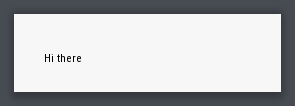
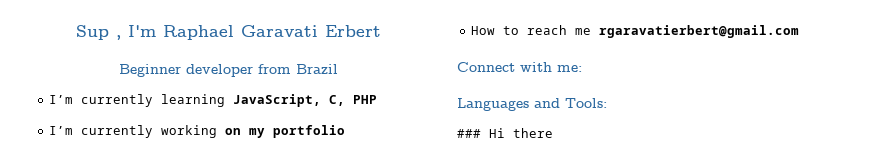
(44, 58) none -> [76,25,381,40] [119,64,338,77] [48,94,377,107] [48,125,345,138] [470,25,799,38] [457,62,582,72] [457,98,607,111] [457,129,481,138] Sup , I'm Raphael Garavati Erbert // Beginner developer from Brazil // I’m currently learning JavaScript, C, PHP // I’m currently working on my portfolio // How to reach me rgaravatierbert@gmail.com // Connect with me: // Languages and Tools: // ###

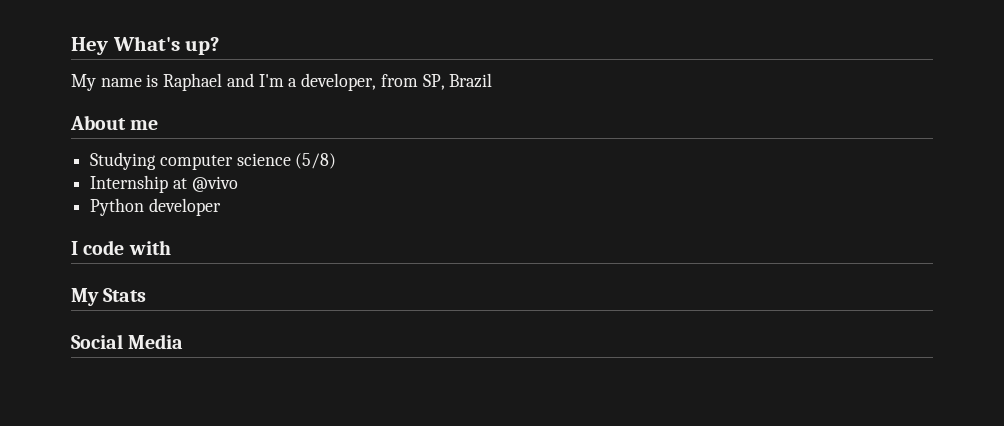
[76,25,381,40] [119,64,338,77] [48,94,377,107] [48,125,345,138] [470,25,799,38] [457,62,582,72] [457,98,607,111] [457,128,553,138] Sup , I'm Raphael Garavati Erbert // Beginner developer from Brazil // I’m currently learning JavaScript, C, PHP // I’m currently working on my portfolio // How to reach me rgaravatierbert@gmail.com // Connect with me: // Languages and Tools: // ### Hi there -> [71,36,220,55] [71,73,493,91] [70,115,159,130] [90,152,337,170] [90,175,238,193] [90,198,221,216] [71,240,171,255] [71,288,147,306] [71,334,184,349] Hey What's up? // My name is Raphael and I'm a developer, from SP, Brazil // About me // Studying computer science (5/8) // Internship at @vivo // Python developer // I code with // My Stats // Social Media

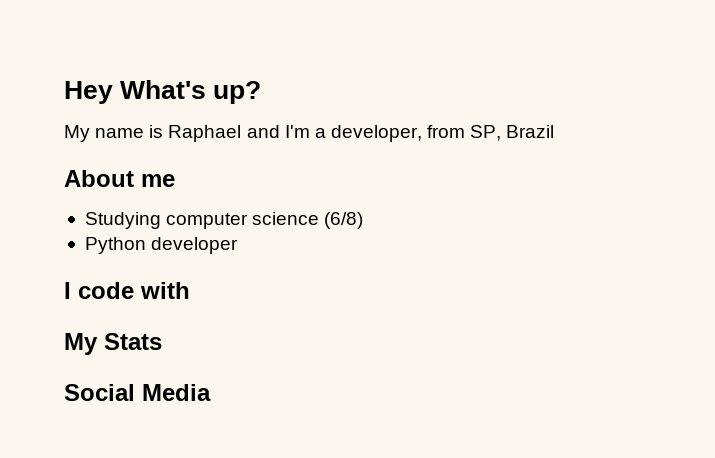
[295,153,337,169] [90,175,238,193] (5/8) // Internship at @vivo -> [324,212,364,229] (6/8)

